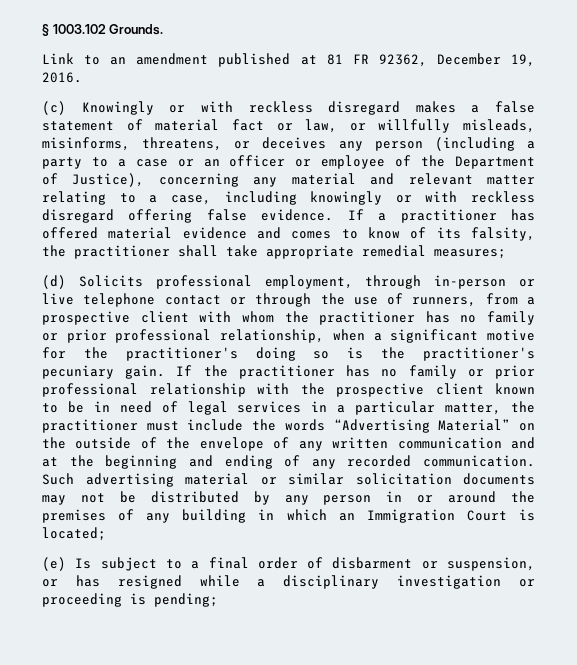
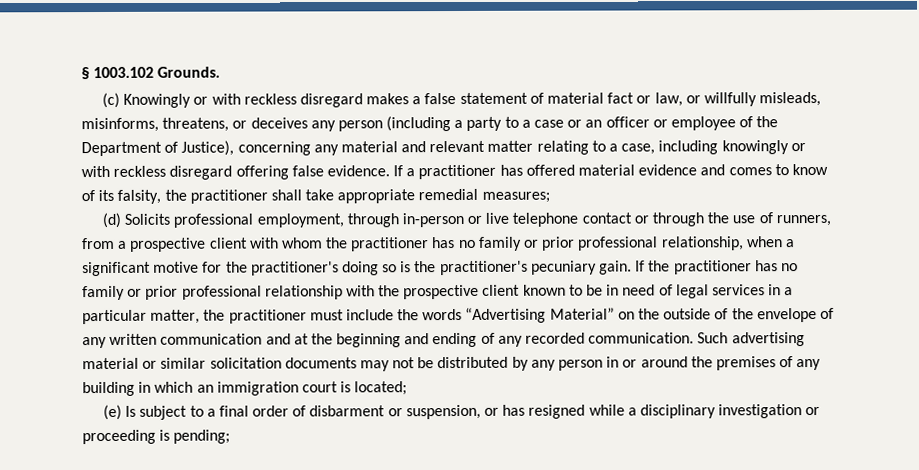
[42,53,536,67] [42,72,82,83] // Link to an amendment published at 81 FR 92362, December 19, 2016. -> (221, 72) none
[366,509,507,523] Immigration Court -> [216,381,338,396] immigration court

